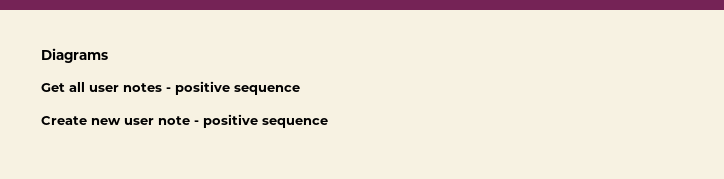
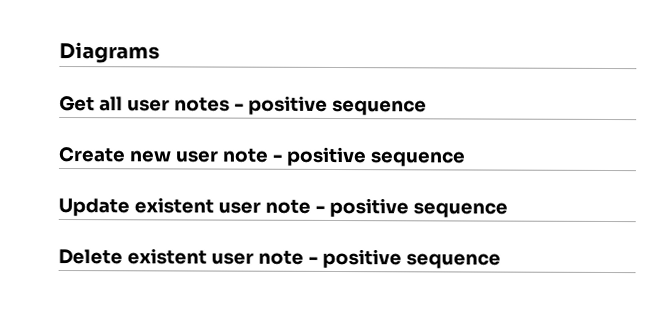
(328, 123) none -> [58,197,508,218] [58,248,501,269] // Update existent user note - positive sequence // Delete existent user note - positive sequence

